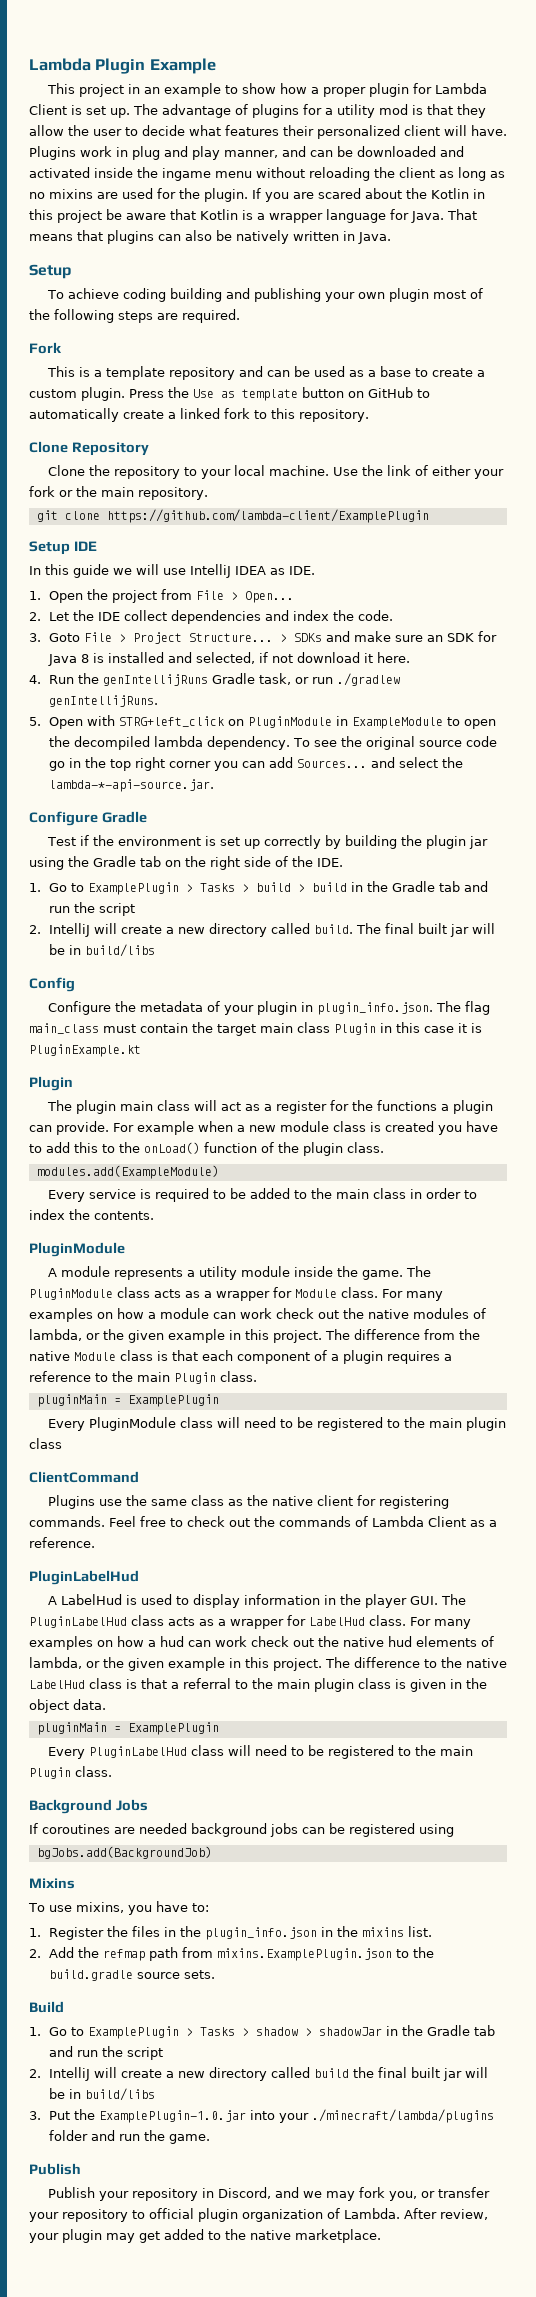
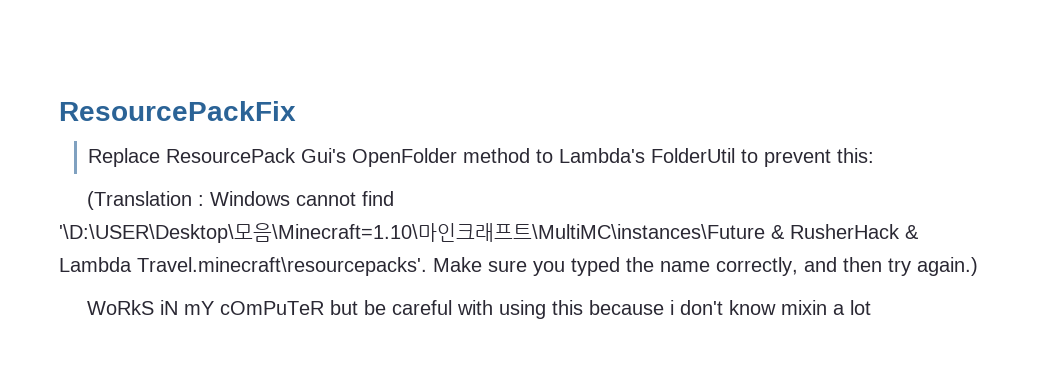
[29,58,216,74] [46,83,487,97] [29,104,486,118] [29,125,507,139] [29,146,464,160] [29,167,505,181] [29,188,485,202] [29,209,477,223] [29,230,391,244] [29,264,71,279] [46,288,483,302] [29,309,240,323] [29,342,62,354] [46,366,485,380] [29,387,430,401] [29,408,369,422] [29,441,149,456] [47,465,504,479] [29,486,208,500] [36,509,429,523] [29,541,97,555] [29,564,315,578] [29,589,295,603] [29,610,394,624] [29,631,498,644] [48,652,411,666] [29,673,401,686] [49,695,159,707] [29,715,497,729] [49,736,498,750] [49,757,464,771] [49,779,215,792] [29,811,147,826] [46,835,488,849] [29,856,343,870] [29,881,489,895] [49,902,136,916] [29,923,496,937] [49,944,156,957] [29,977,75,992] [47,1001,490,1015] [29,1022,482,1036] [29,1044,141,1057] [29,1076,73,1091] [46,1100,493,1114] [29,1121,498,1135] [29,1142,384,1156] [36,1165,219,1179] [47,1188,477,1202] [29,1209,154,1220] [29,1242,125,1257] [47,1266,431,1280] [29,1287,443,1301] [29,1308,486,1322] [29,1329,480,1343] [29,1350,452,1364] [29,1371,257,1384] [36,1394,219,1407] [47,1417,506,1431] [29,1438,62,1449] [29,1471,139,1483] [47,1495,449,1509] [29,1516,497,1527] [29,1537,95,1548] [29,1570,139,1585] [47,1594,466,1608] [29,1615,471,1629] [29,1636,494,1650] [29,1657,507,1671] [29,1678,487,1692] [29,1699,106,1713] [36,1722,219,1735] [47,1745,473,1759] [29,1766,112,1779] [29,1799,148,1814] [29,1823,454,1837] [36,1846,212,1859] [29,1878,75,1889] [28,1901,209,1915] [29,1926,433,1940] [29,1947,435,1961] [49,1969,216,1981] [29,2001,64,2013] [29,2025,496,2039] [49,2046,164,2060] [29,2067,489,2081] [49,2088,156,2101] [29,2109,495,2123] [49,2130,211,2144] [29,2163,81,2175] [47,2187,490,2201] [29,2208,488,2222] [29,2229,381,2243] Lambda Plugin Example // This project in an example to show how a proper plugin for Lambda Client is set up. The advantage of plugins for a utility mod is that they allow the user to decide what features their personalized client will have. Plugins work in plug and play manner, and can be downloaded and activated inside the ingame menu without reloading the client as long as no mixins are used for the plugin. If you are scared about the Kotlin in this project be aware that Kotlin is a wrapper language for Java. That means that plugins can also be natively written in Java. // Setup // To achieve coding building and publishing your own plugin most of the following steps are required. // Fork // This is a template repository and can be used as a base to create a custom plugin. Press the Use as template button on GitHub to automatically create a linked fork to this repository. // Clone Repository // Clone the repository to your local machine. Use the link of either your fork or the main repository. // git clone https://github.com/lambda-client/ExamplePlugin // Setup IDE // In this guide we will use IntelliJ IDEA as IDE. // 1. Open the project from File > Open... // 2. Let the IDE collect dependencies and index the code. // 3. Goto File > Project Structure... > SDKs and make sure an SDK for Java 8 is installed and selected, if not download it here. // 4. Run the genIntellijRuns Gradle task, or run ./gradlew genIntellijRuns. // 5. Open with STRG+left_click on PluginModule in ExampleModule to open the decompiled lambda dependency. To see the original source code go in the top right corner you can add Sources... and select the lambda-*-api-source.jar. // Configure Gradle // Test if the environment is set up correctly by building the plugin jar using the Gradle tab on the right side of the IDE. // 1. Go to ExamplePlugin > Tasks > build > build in the Gradle tab and run the script // 2. IntelliJ will create a new directory called build. The final built jar will be in build/libs // Config // Configure the metadata of your plugin in plugin_info.json. The flag main_class must contain the target main class Plugin in this case it is PluginExample.kt // Plugin // The plugin main class will act as a register for the functions a plugin can provide. For example when a new module class is created you have to add this to the onLoad() function of the plugin class. // modules.add(ExampleModule) // Every service is required to be added to the main class in order to index the contents. // PluginModule // A module represents a utility module inside the game. The PluginModule class acts as a wrapper for Module class. For many examples on how a module can work check out the native modules of lambda, or the given example in this project. The difference from the native Module class is that each component of a plugin requires a reference to the main Plugin class. // pluginMain = ExamplePlugin // Every PluginModule class will need to be registered to the main plugin class // ClientCommand // Plugins use the same class as the native client for registering commands. Feel free to check out the commands of Lambda Client as a reference. // PluginLabelHud // A LabelHud is used to display information in the player GUI. The PluginLabelHud class acts as a wrapper for LabelHud class. For many examples on how a hud can work check out the native hud elements of lambda, or the given example in this project. The difference to the native LabelHud class is that a referral to the main plugin class is given in the object data. // pluginMain = ExamplePlugin // Every PluginLabelHud class will need to be registered to the main Plugin class. // Background Jobs // If coroutines are needed background jobs can be registered using // bgJobs.add(BackgroundJob) // Mixins // To use mixins, you have to: // 1. Register the files in the plugin_info.json in the mixins list. // 2. Add the refmap path from mixins.ExamplePlugin.json to the build.gradle source sets. // Build // 1. Go to ExamplePlugin > Tasks > shadow > shadowJar in the Gradle tab and run the script // 2. IntelliJ will create a new directory called build the final built jar will be in build/libs // 3. Put the ExamplePlugin-1.0.jar into your ./minecraft/lambda/plugins folder and run the game. // Publish // Publish your repository in Discord, and we may fork you, or transfer your repository to official plugin organization of Lambda. After review, your plugin may get added to the native marketplace. -> [59,101,296,121] [87,148,874,167] [87,191,395,210] [59,223,919,243] [59,257,978,276] [87,300,872,319] ResourcePackFix // Replace ResourcePack Gui's OpenFolder method to Lambda's FolderUtil to prevent this: // (Translation : Windows cannot find '\D:\USER\Desktop\모음\Minecraft=1.10\마인크래프트\MultiMC\instances\Future & RusherHack & Lambda Travel.minecraft\resourcepacks'. Make sure you typed the name correctly, and then try again.) // WoRkS iN mY cOmPuTeR but be careful with using this because i don't know mixin a lot

